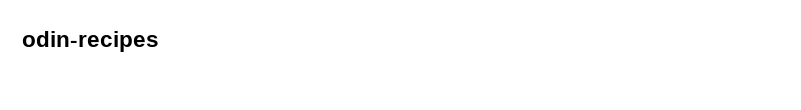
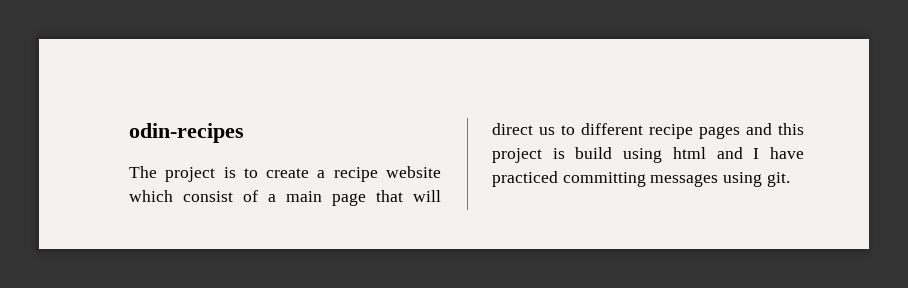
(159, 41) none -> [129,166,441,182] [129,190,441,206] [492,123,804,139] [492,147,804,163] [492,171,790,187] // The project is to create a recipe website which consist of a main page that will direct us to different recipe pages and this project is build using html and I have practiced committing messages using git.

